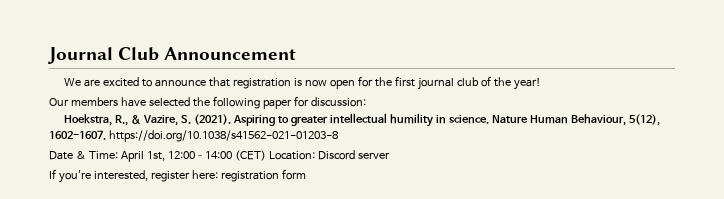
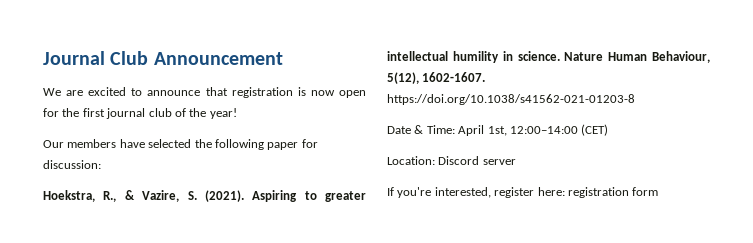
(266, 155) none -> (609, 130) //

